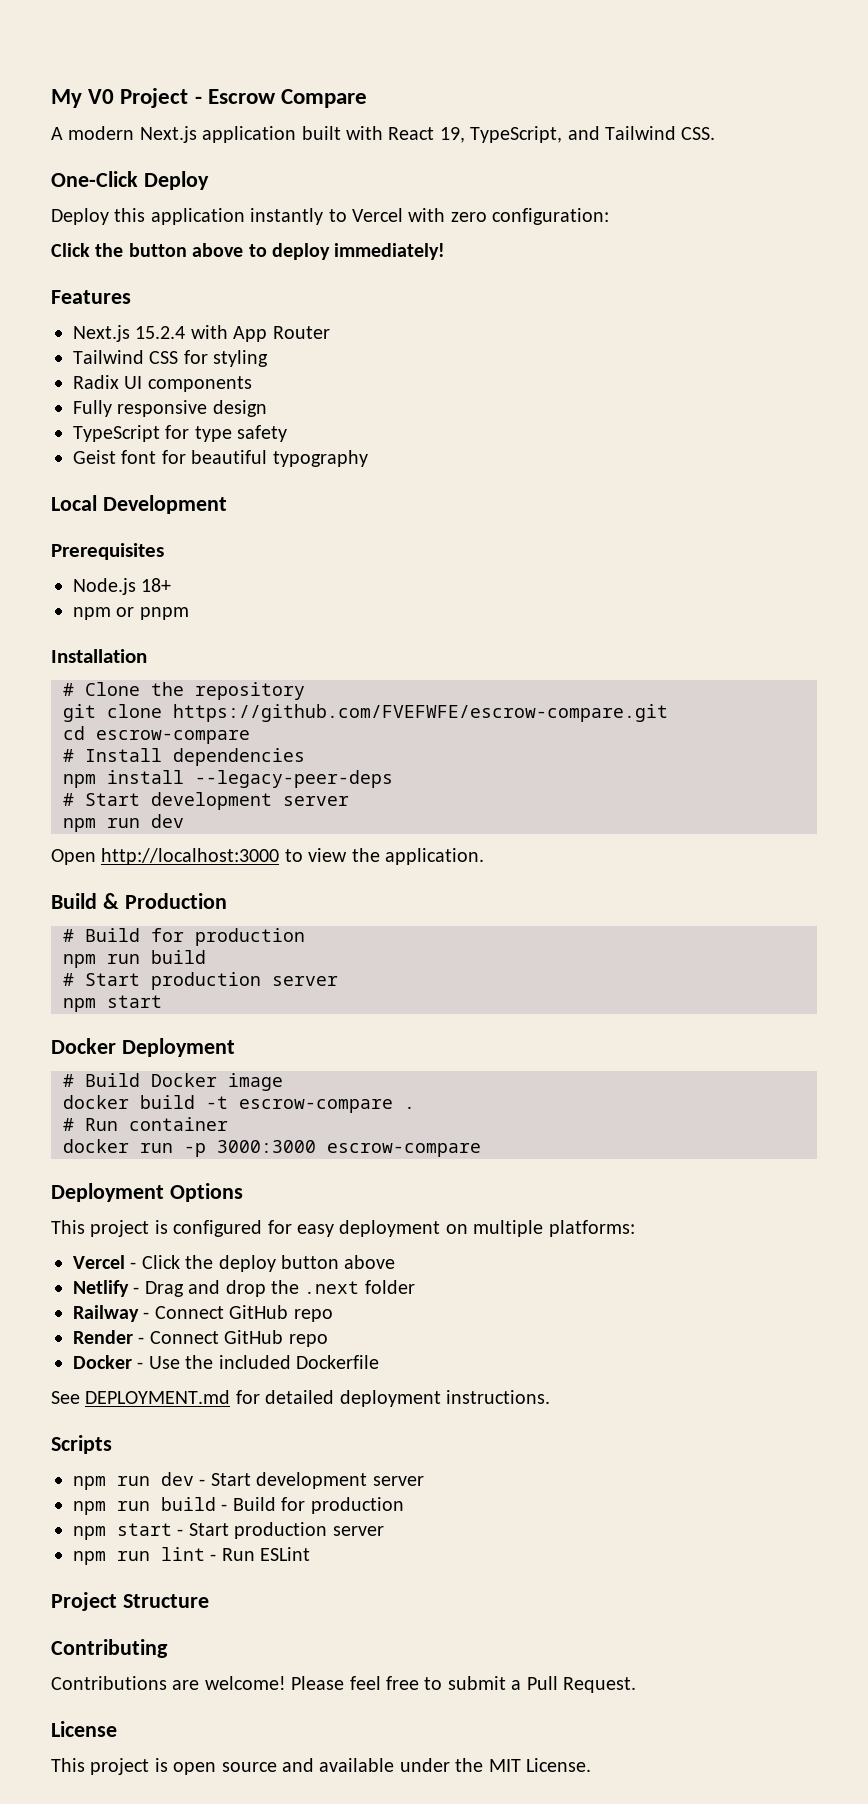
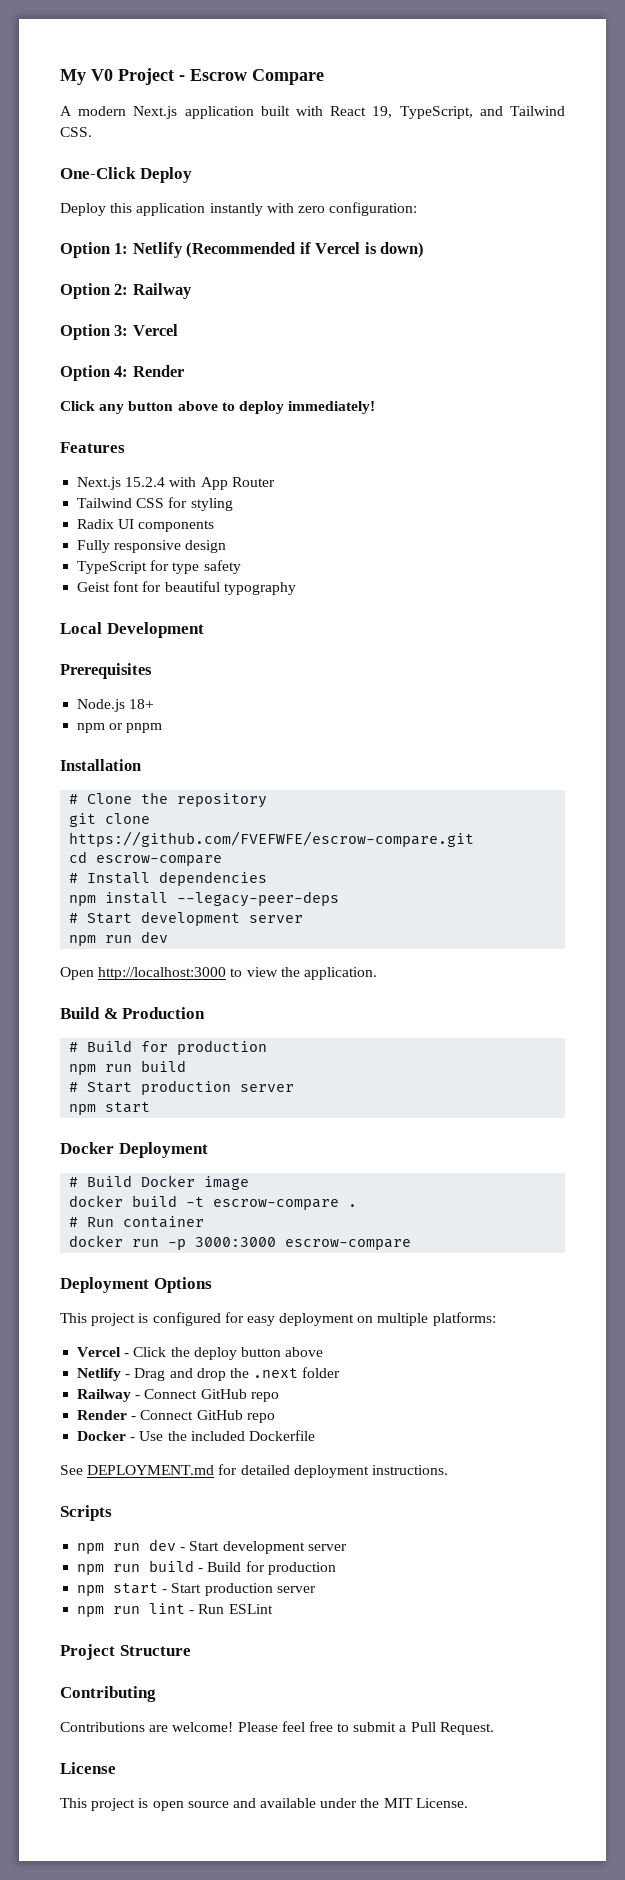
[328,208,403,222] to Vercel -> (263, 209) none
[51,243,124,257] // Click the -> [60,242,425,258] [60,283,192,299] [60,324,178,340] [60,365,184,381] [60,401,125,414] // Option 1: Netlify (Recommended if Vercel is down) // Option 2: Railway // Option 3: Vercel // Option 4: Render // Click any

